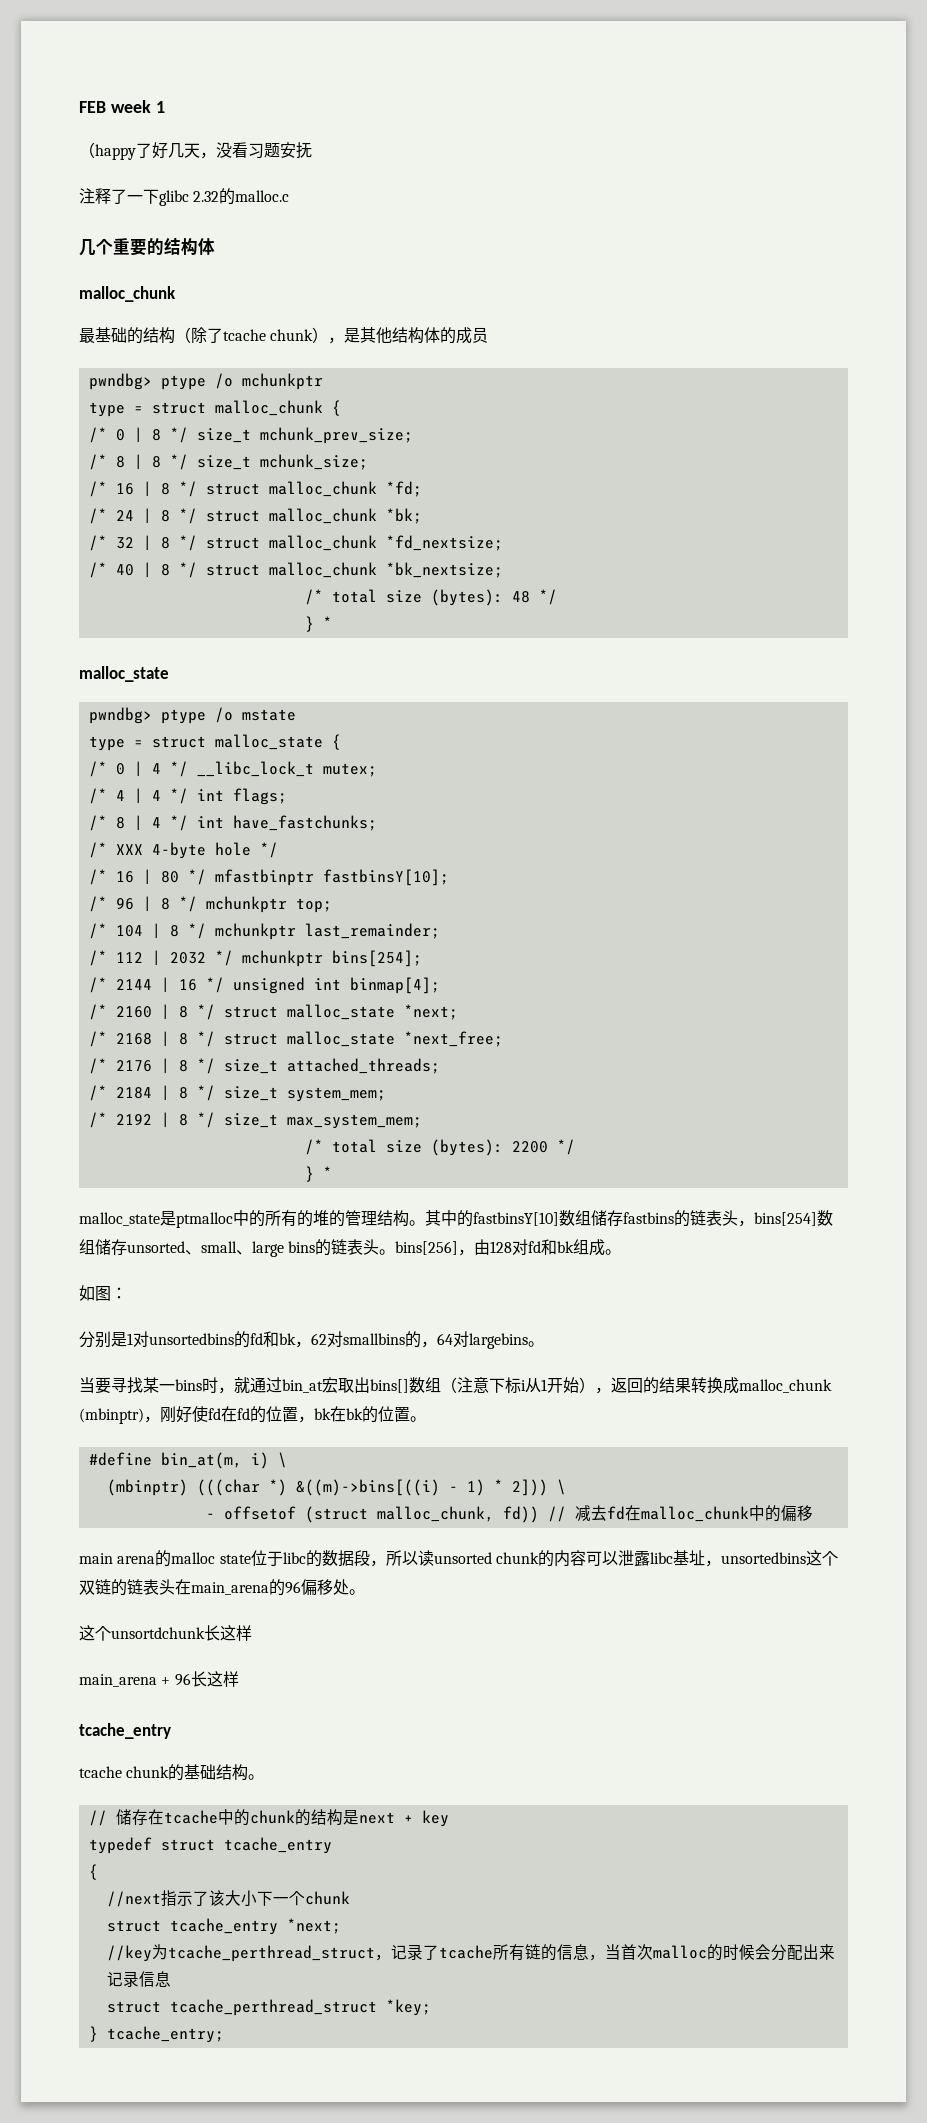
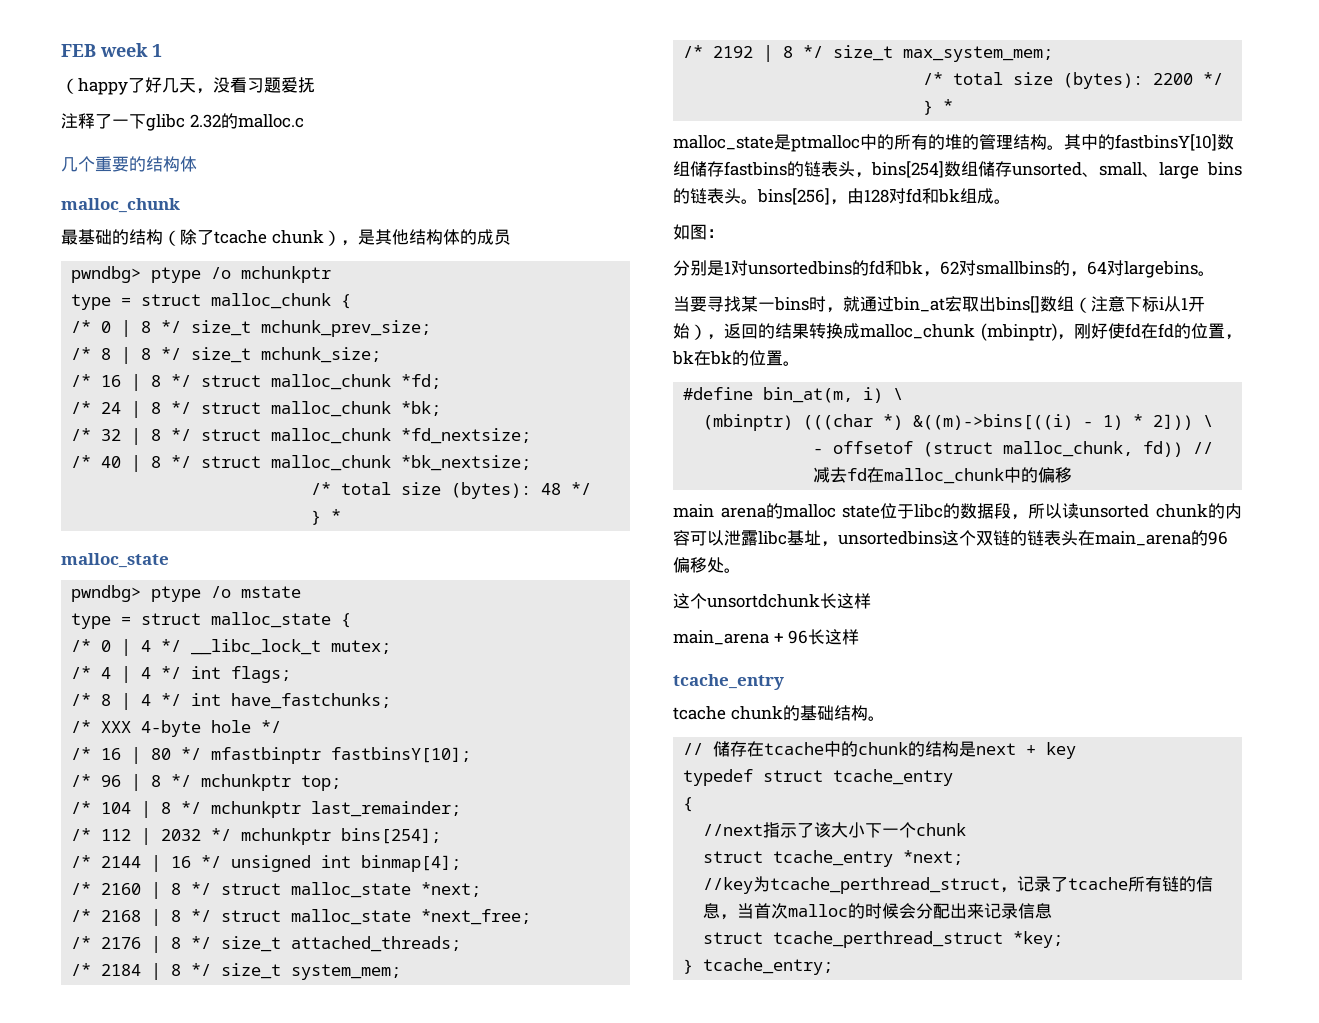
[280,142,296,158] 安 -> [281,77,298,93] 爱

